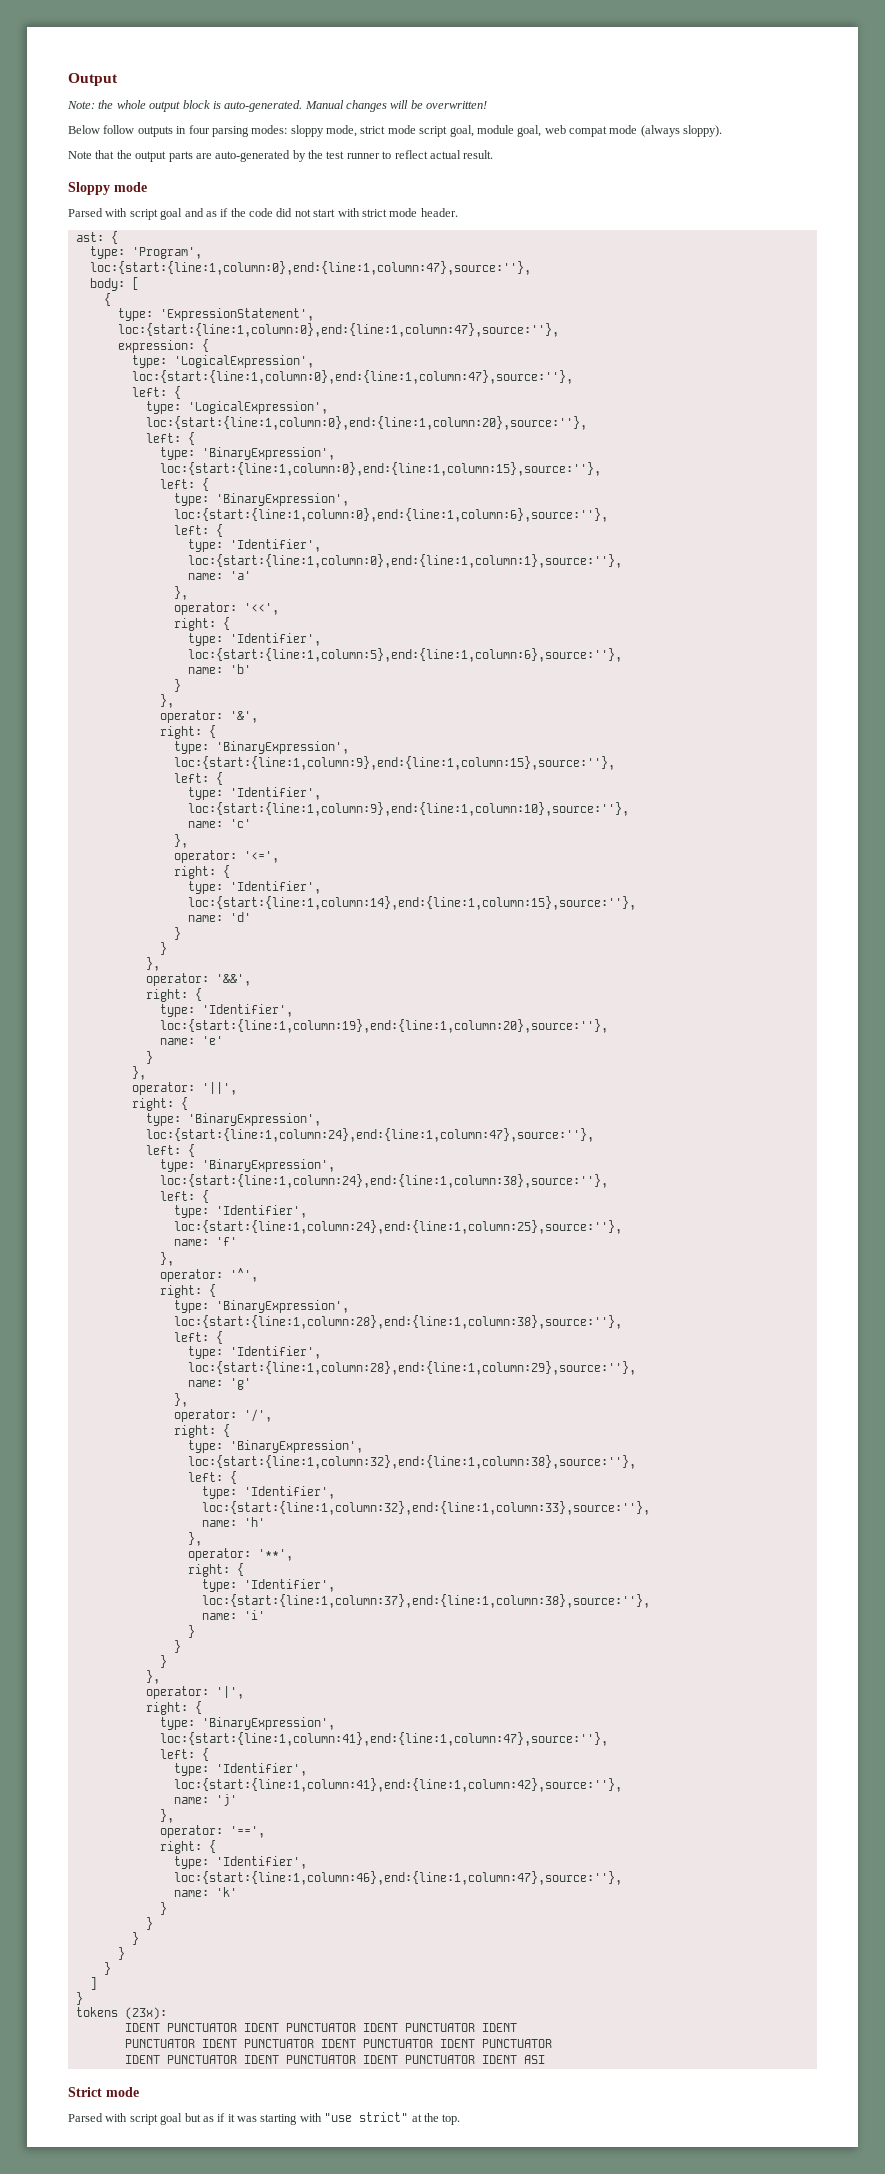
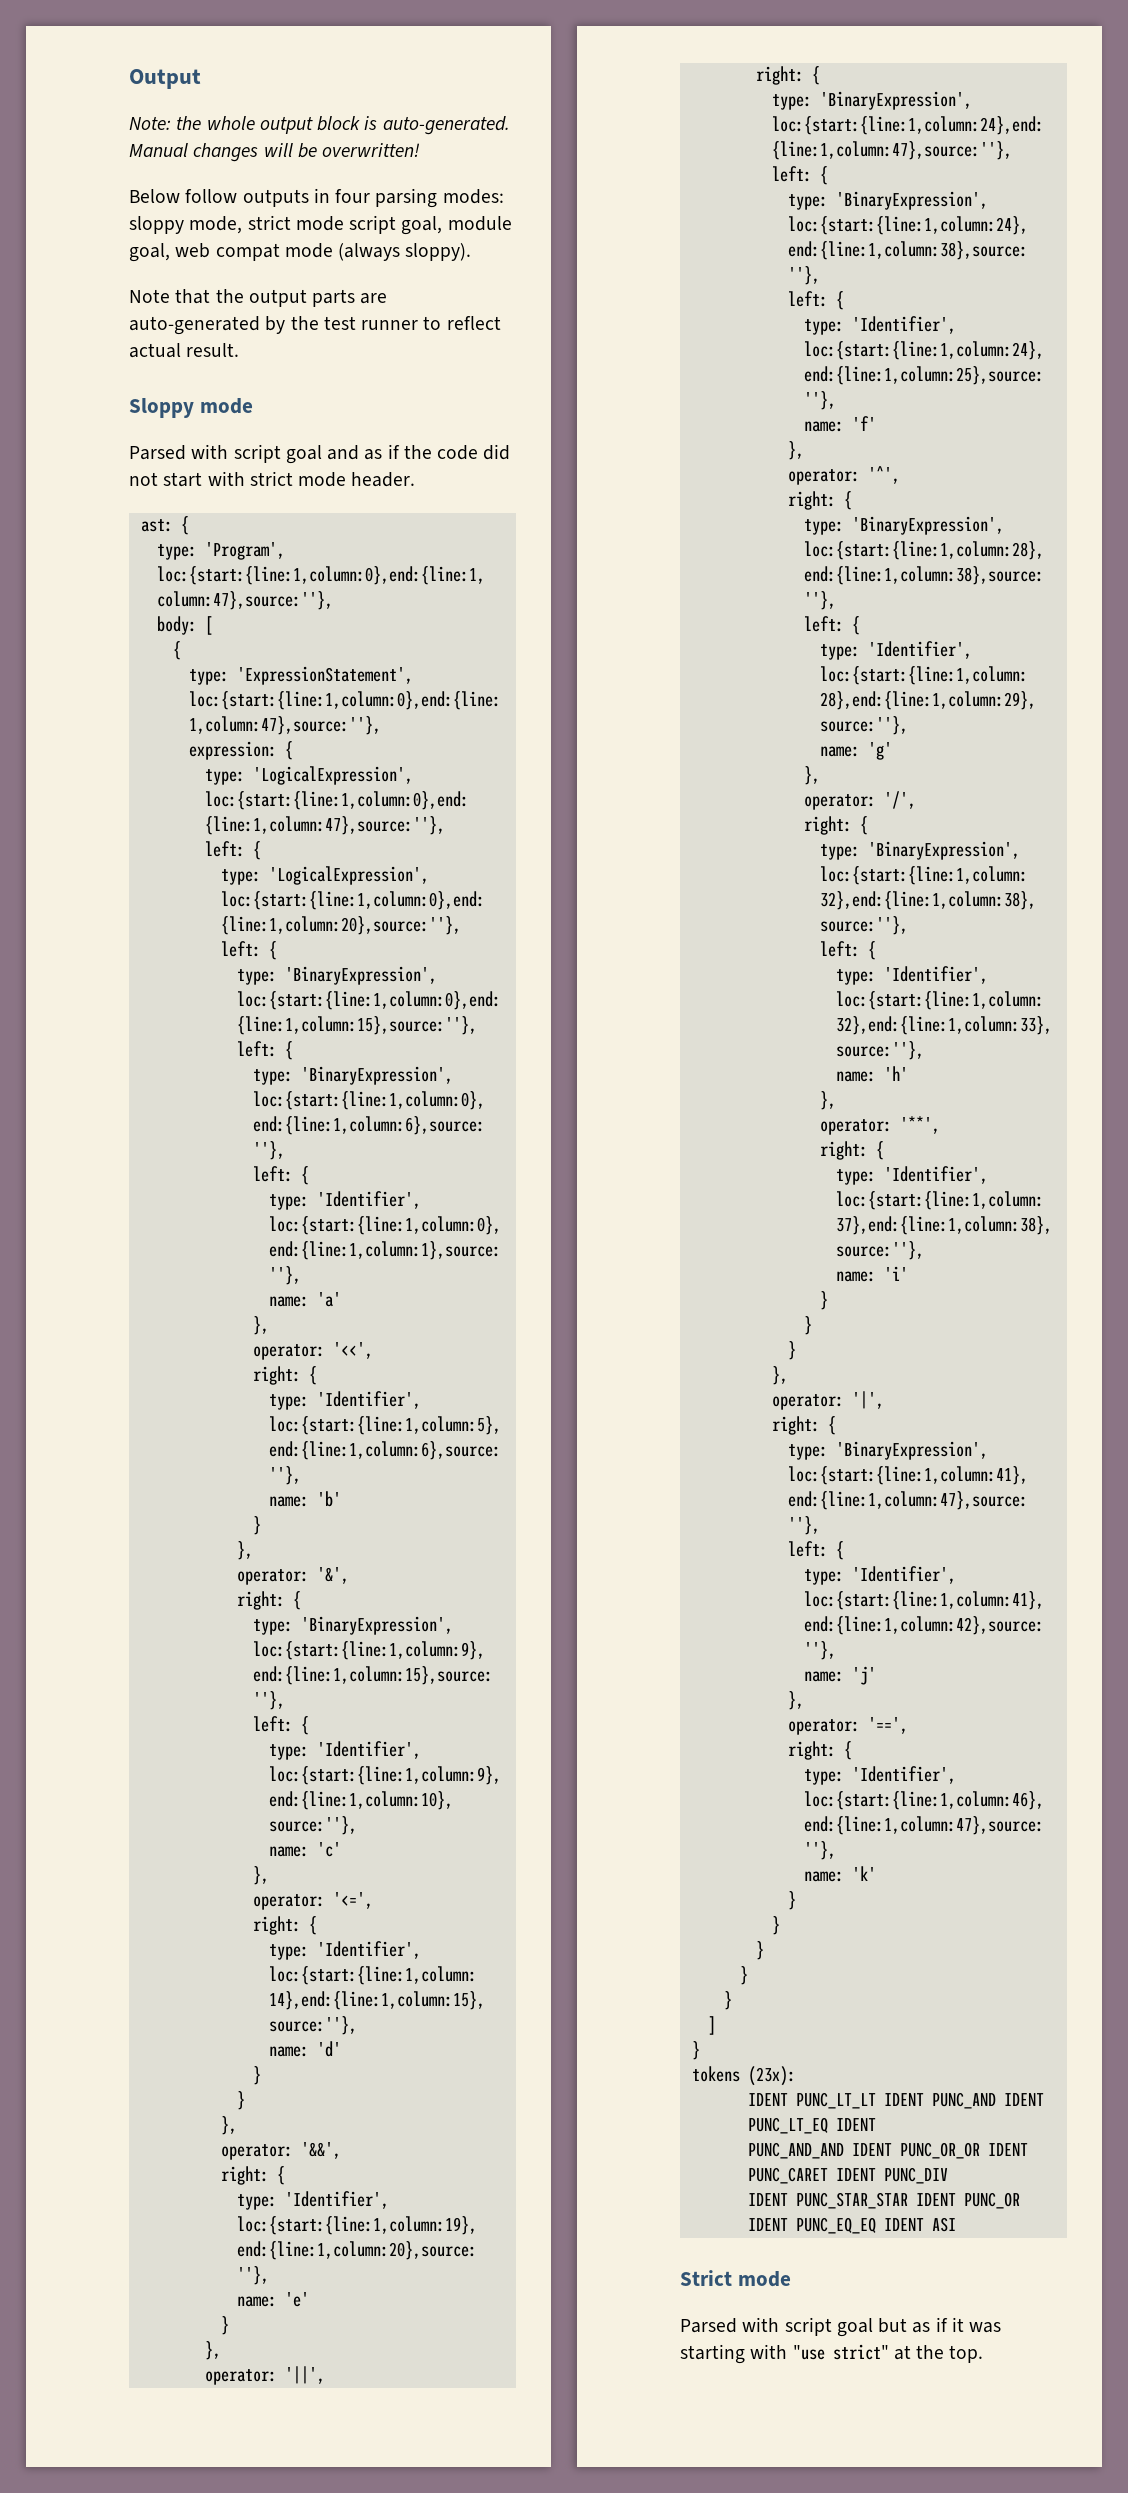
[166,2023,517,2032] [124,2039,552,2048] [124,2055,475,2064] PUNCTUATOR IDENT PUNCTUATOR IDENT PUNCTUATOR IDENT // PUNCTUATOR IDENT PUNCTUATOR IDENT PUNCTUATOR IDENT PUNCTUATOR // IDENT PUNCTUATOR IDENT PUNCTUATOR IDENT PUNCTUATOR -> [795,2092,1044,2109] [747,2117,876,2134] [747,2142,1028,2159] [747,2167,948,2184] [747,2192,1020,2209] [747,2217,876,2234] PUNC_LT_LT IDENT PUNC_AND IDENT PUNC_LT_EQ IDENT // PUNC_AND_AND IDENT PUNC_OR_OR IDENT PUNC_CARET IDENT PUNC_DIV // IDENT PUNC_STAR_STAR IDENT PUNC_OR IDENT PUNC_EQ_EQ

